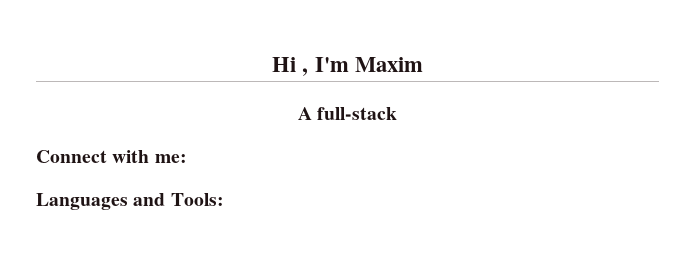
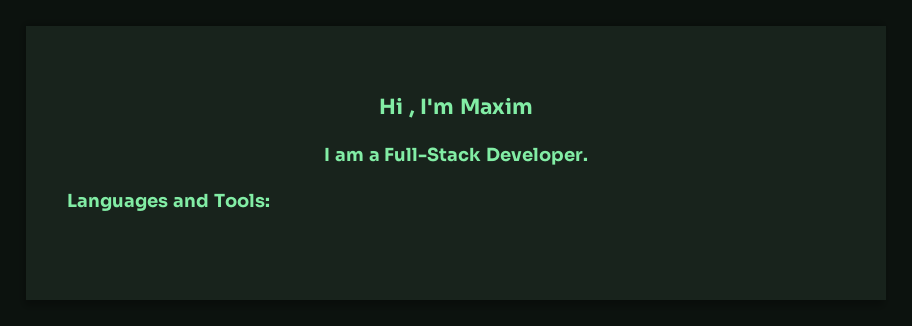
[297,107,398,120] [36,150,187,163] A full-stack // Connect with me: -> [323,147,589,165] I am a Full-Stack Developer.

